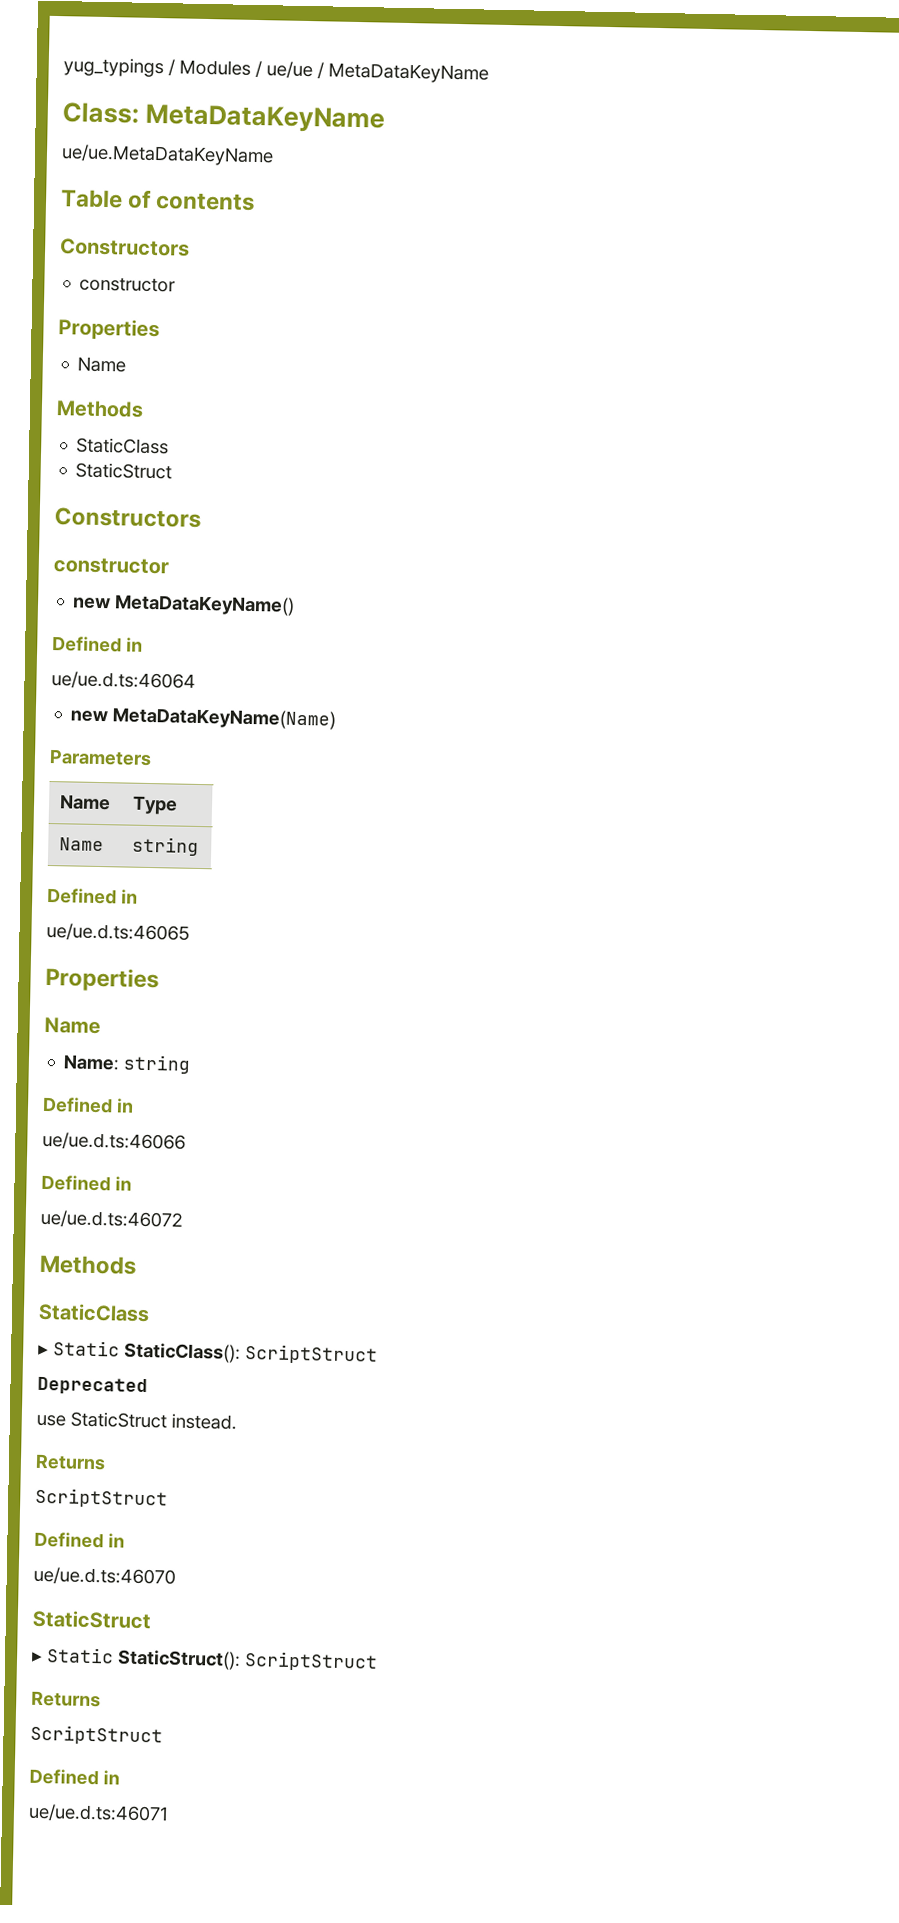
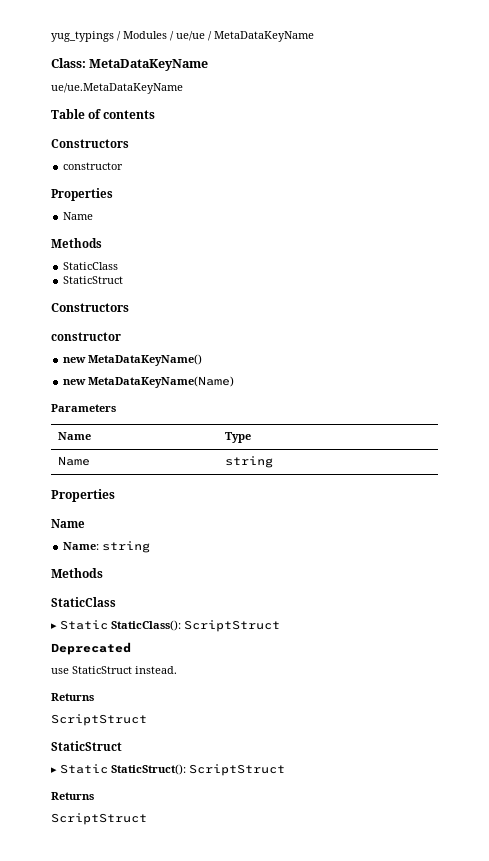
[52,636,143,653] [51,671,196,690] // Defined in // ue/ue.d.ts:46064 -> (203, 360) none
[47,887,138,905] [46,922,190,942] // Defined in // ue/ue.d.ts:46065 -> (274, 462) none
[42,1096,134,1114] [42,1131,186,1151] [41,1174,132,1192] [40,1209,183,1229] // Defined in // ue/ue.d.ts:46066 // Defined in // ue/ue.d.ts:46072 -> (151, 547) none
[34,1531,125,1549] [33,1566,176,1586] // Defined in // ue/ue.d.ts:46070 -> (147, 720) none
[29,1768,120,1786] [28,1803,169,1823] // Defined in // ue/ue.d.ts:46071 -> (147, 819) none

